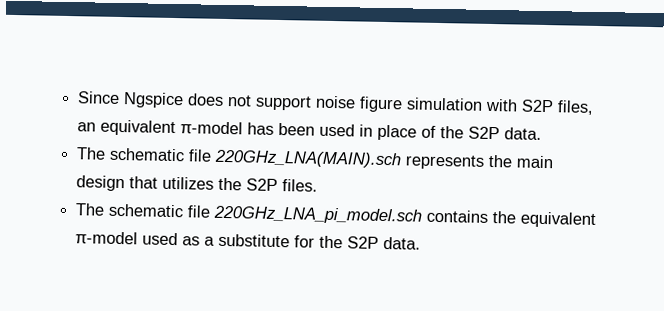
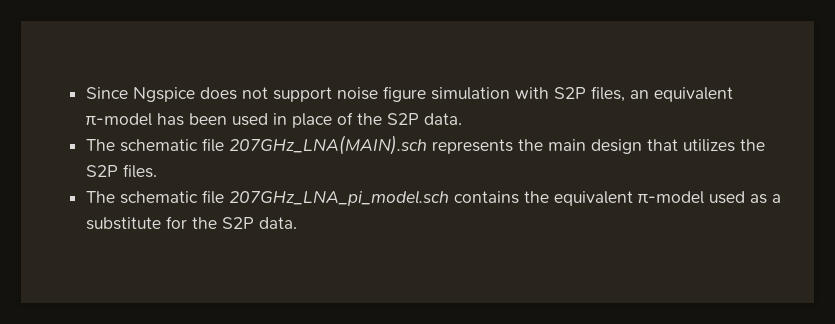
[214,149,403,169] 220GHz_LNA(MAIN).sch -> [229,135,428,155] 207GHz_LNA(MAIN).sch
[213,205,423,225] 220GHz_LNA_pi_model.sch -> [229,190,450,206] 207GHz_LNA_pi_model.sch

